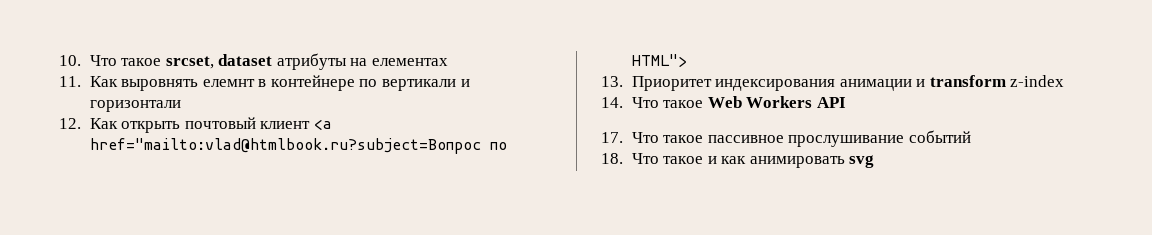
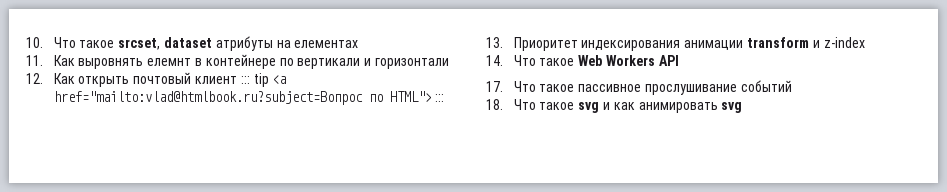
(311, 125) none -> [240,73,269,87] ::: tip
(687, 60) none -> [435,94,445,102] :::
[916,75,1006,87] и transform -> [746,37,820,48] transform и
(704, 160) none -> [578,102,600,113] svg

